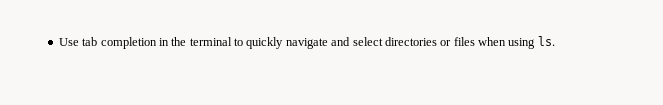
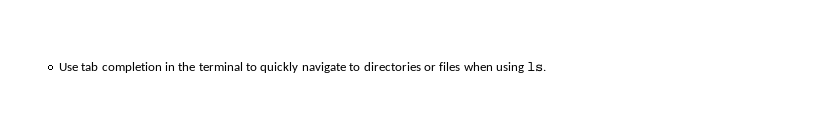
[331,37,383,46] and select -> [349,63,361,71] to

